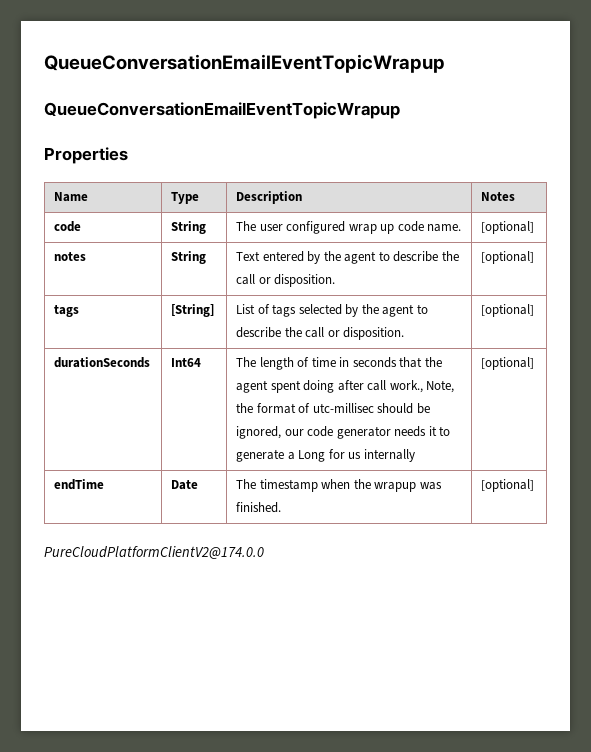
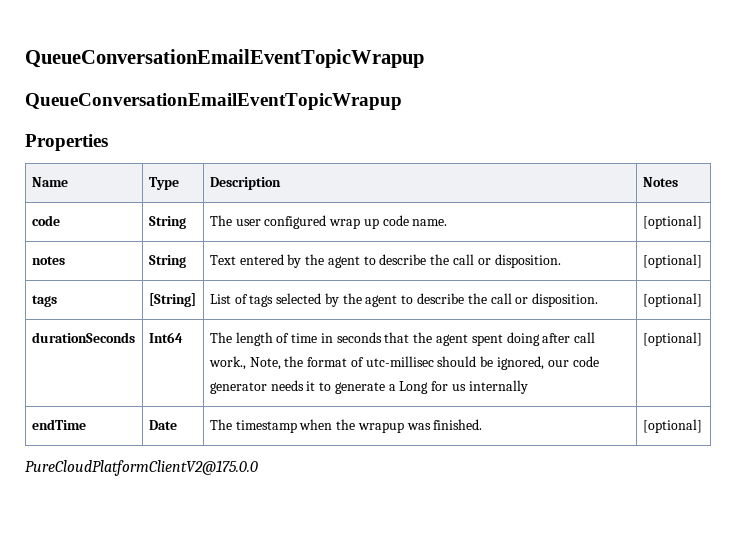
[44,546,264,559] PureCloudPlatformClientV2@174.0.0 -> [25,460,258,476] PureCloudPlatformClientV2@175.0.0

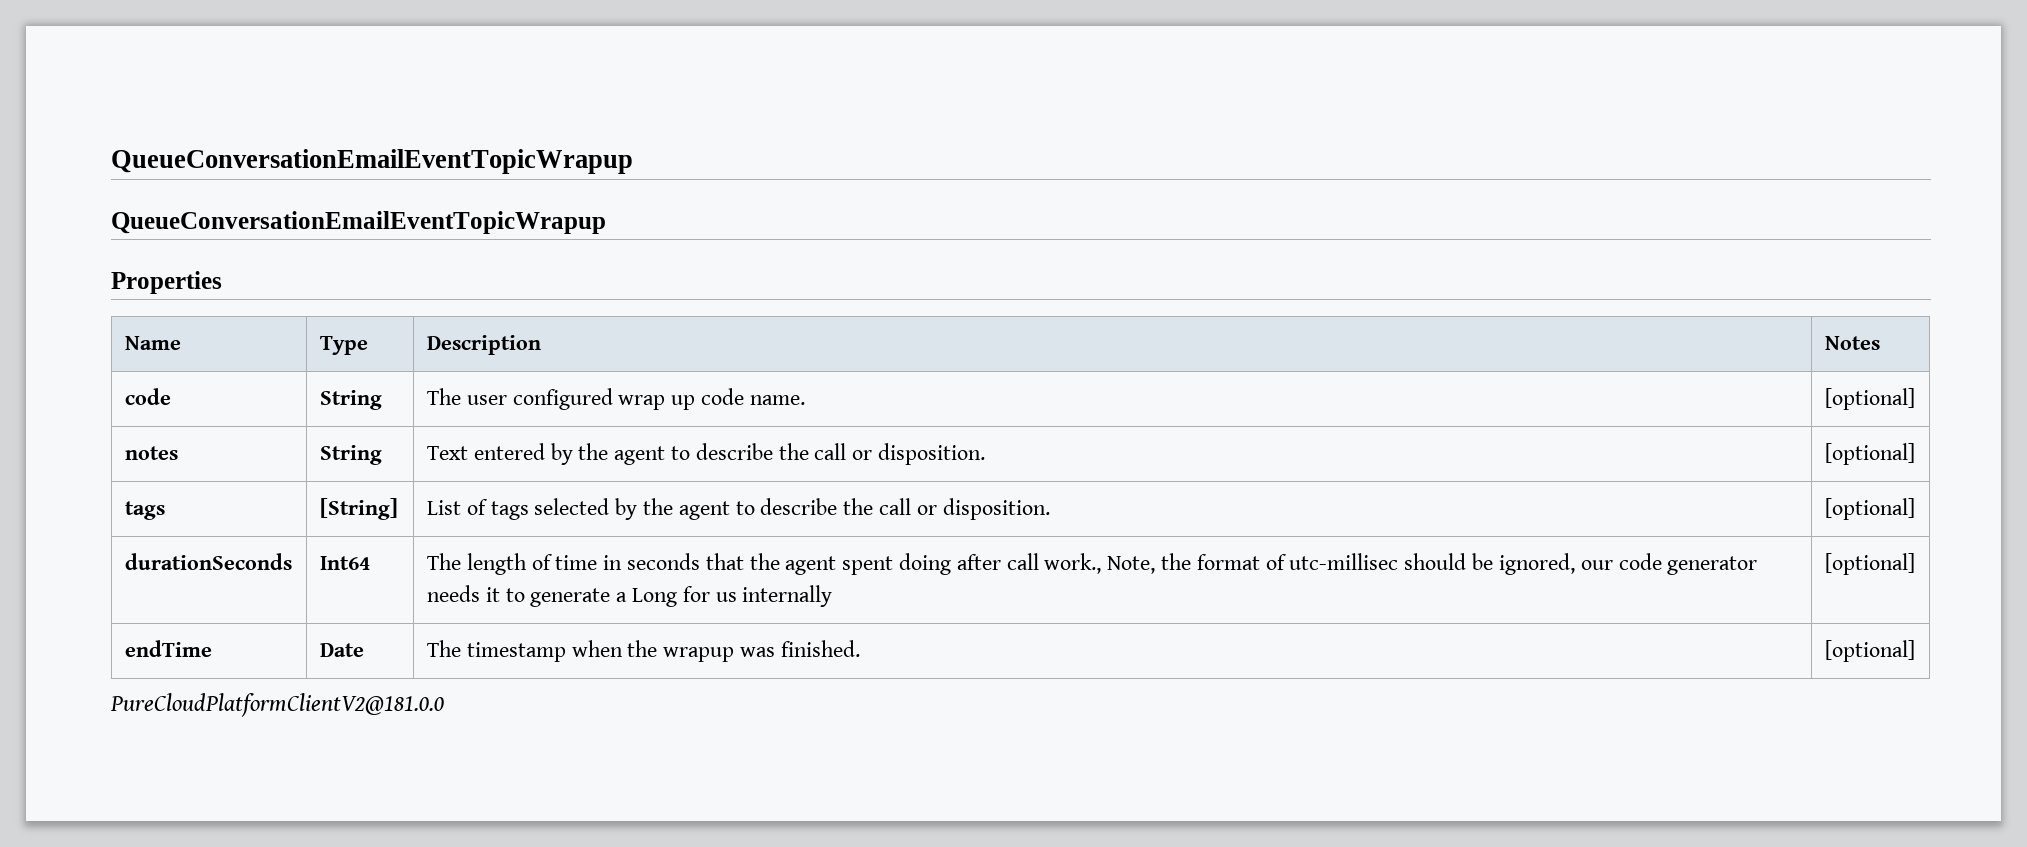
[25,460,258,476] PureCloudPlatformClientV2@175.0.0 -> [110,693,444,717] PureCloudPlatformClientV2@181.0.0

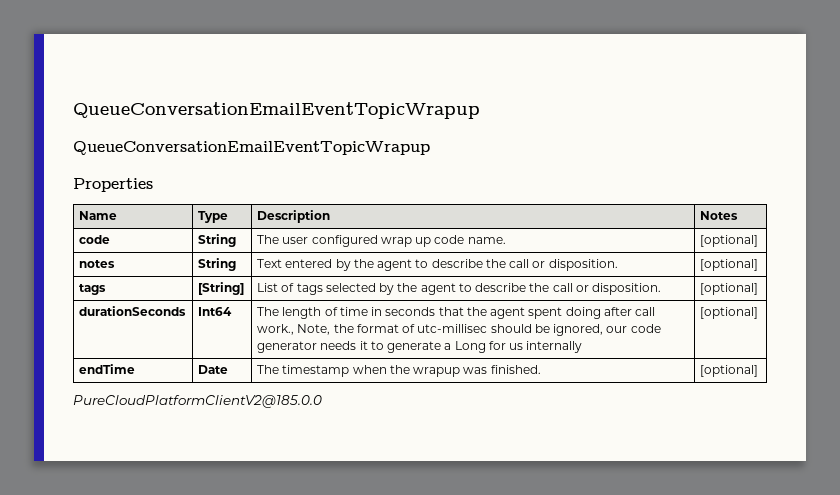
[110,693,444,717] PureCloudPlatformClientV2@181.0.0 -> [73,395,322,408] PureCloudPlatformClientV2@185.0.0

